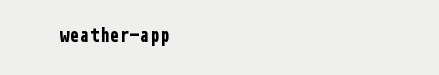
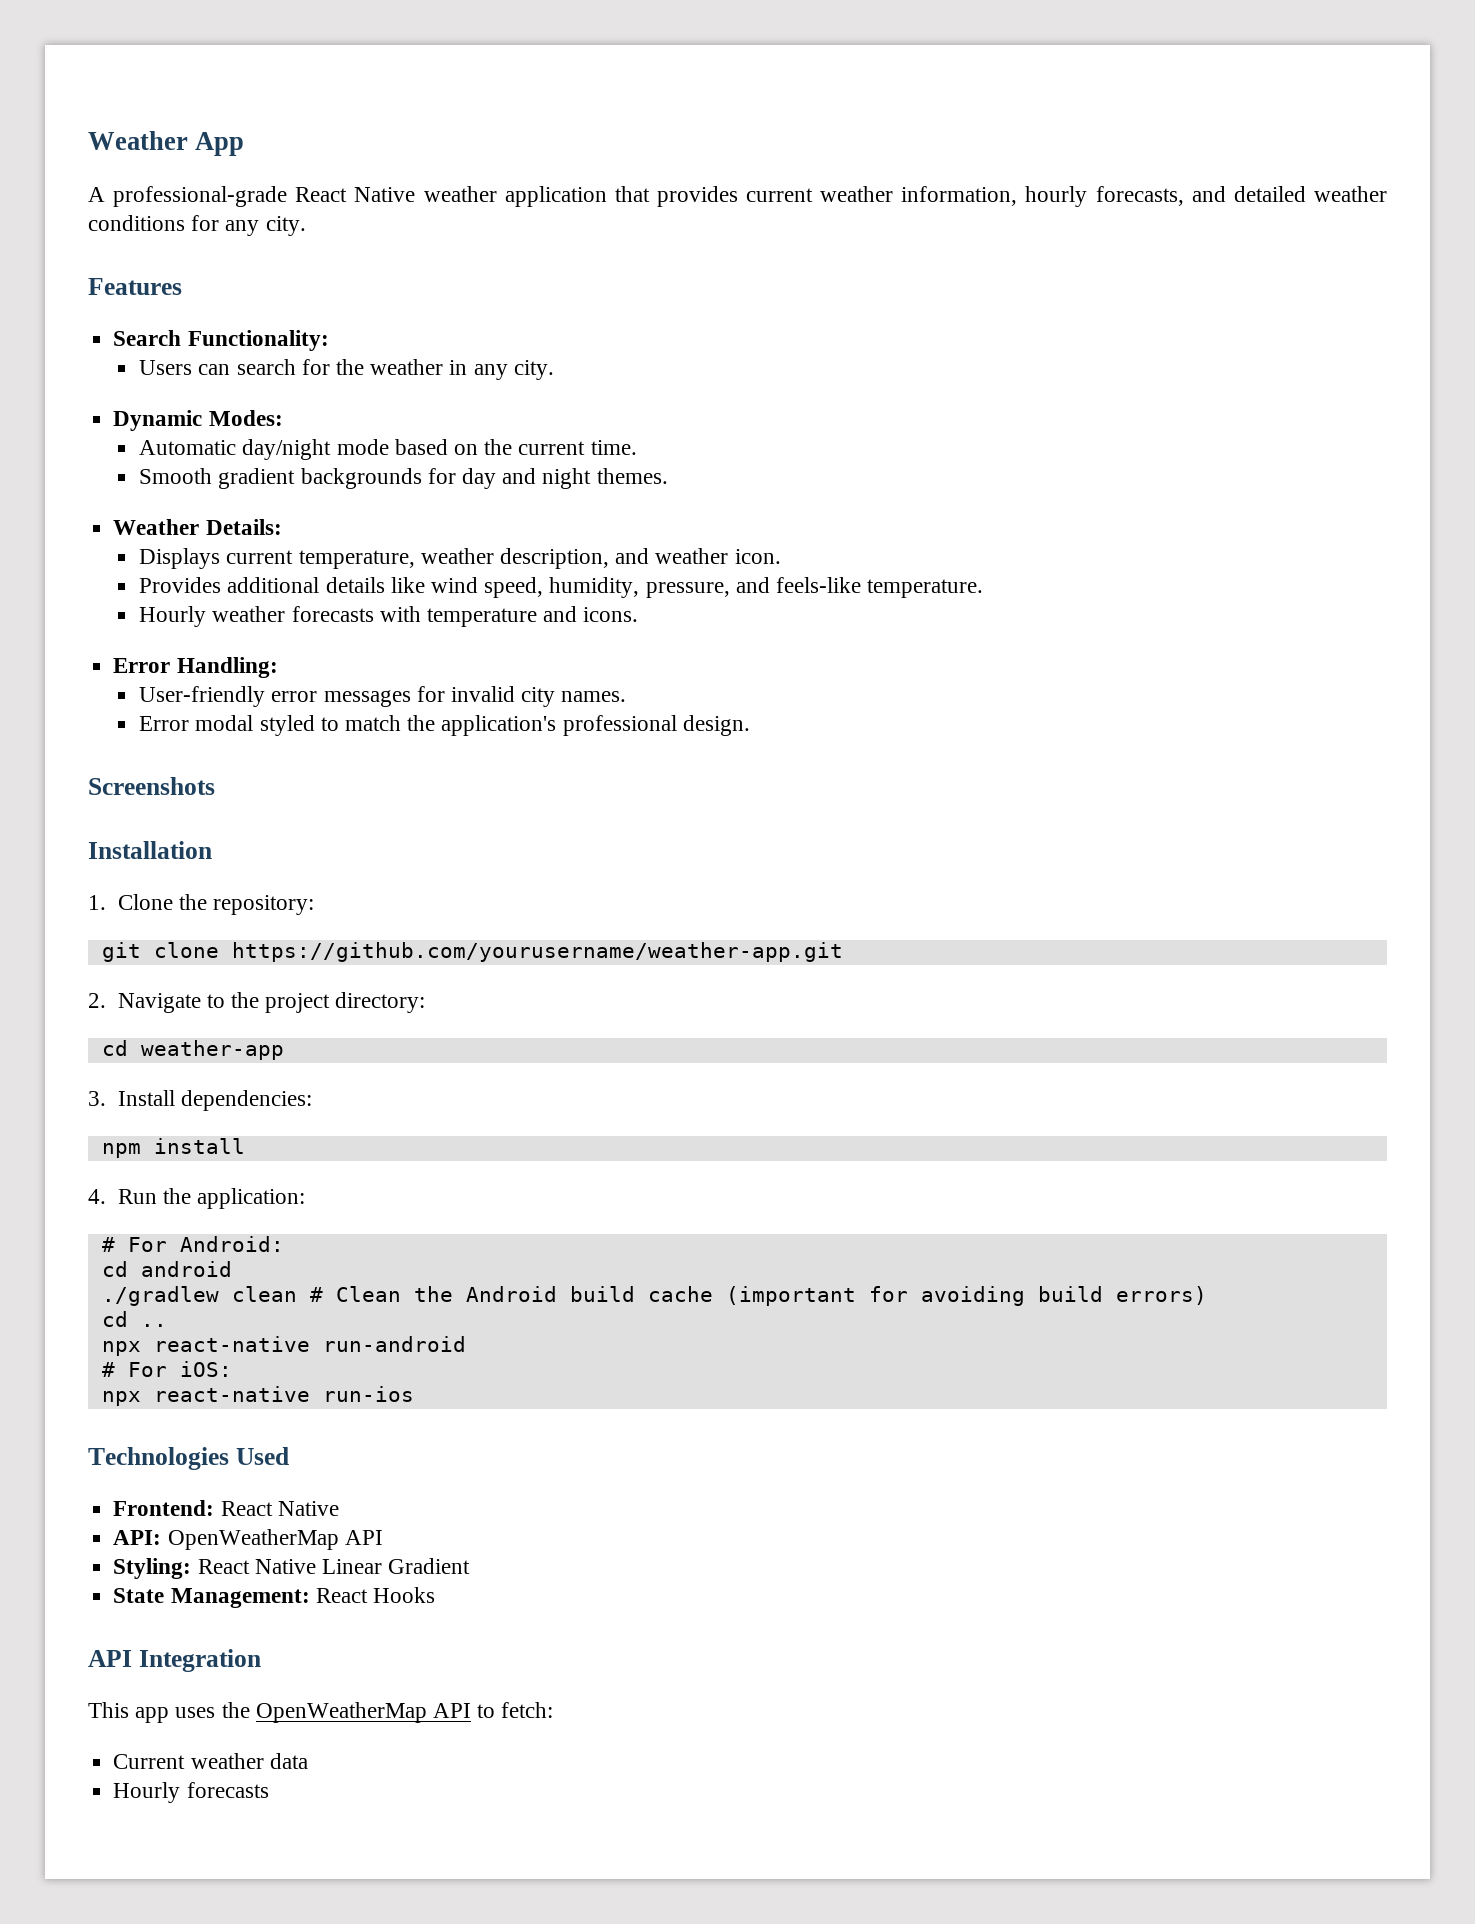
[59,27,169,46] weather-app -> [88,131,245,156] [88,186,1388,207] [88,215,306,236] [88,278,182,295] [113,330,329,351] [139,359,554,380] [113,410,283,431] [139,439,637,460] [139,468,668,489] [113,519,282,535] [139,548,781,569] [139,577,984,598] [139,606,639,627] [113,657,278,678] [139,686,627,707] [139,715,750,736] [88,777,215,795] [88,841,212,859] [88,894,314,915] [101,942,843,962] [88,992,426,1013] [101,1040,284,1060] [88,1090,312,1111] [101,1138,245,1158] [88,1188,305,1209] [101,1236,284,1252] [101,1261,232,1277] [101,1286,1207,1306] [101,1311,167,1327] [101,1336,466,1356] [101,1361,232,1377] [101,1386,414,1406] [88,1447,289,1470] [113,1500,339,1516] [113,1529,383,1550] [113,1558,471,1579] [113,1587,435,1608] [88,1649,261,1672] [88,1702,554,1723] [113,1753,308,1769] [113,1782,269,1803] Weather App // A professional-grade React Native weather application that provides current weather information, hourly forecasts, and detailed weather conditions for any city. // Features // Search Functionality: // Users can search for the weather in any city. // Dynamic Modes: // Automatic day/night mode based on the current time. // Smooth gradient backgrounds for day and night themes. // Weather Details: // Displays current temperature, weather description, and weather icon. // Provides additional details like wind speed, humidity, pressure, and feels-like temperature. // Hourly weather forecasts with temperature and icons. // Error Handling: // User-friendly error messages for invalid city names. // Error modal styled to match the application's professional design. // Screenshots // Installation // 1. Clone the repository: // git clone https://github.com/yourusername/weather-app.git // 2. Navigate to the project directory: // cd weather-app // 3. Install dependencies: // npm install // 4. Run the application: // # For Android: // cd android // ./gradlew clean # Clean the Android build cache (important for avoiding build errors) // cd .. // npx react-native run-android // # For iOS: // npx react-native run-ios // Technologies Used // Frontend: React Native // API: OpenWeatherMap API // Styling: React Native Linear Gradient // State Management: React Hooks // API Integration // This app uses the OpenWeatherMap API to fetch: // Current weather data // Hourly forecasts

